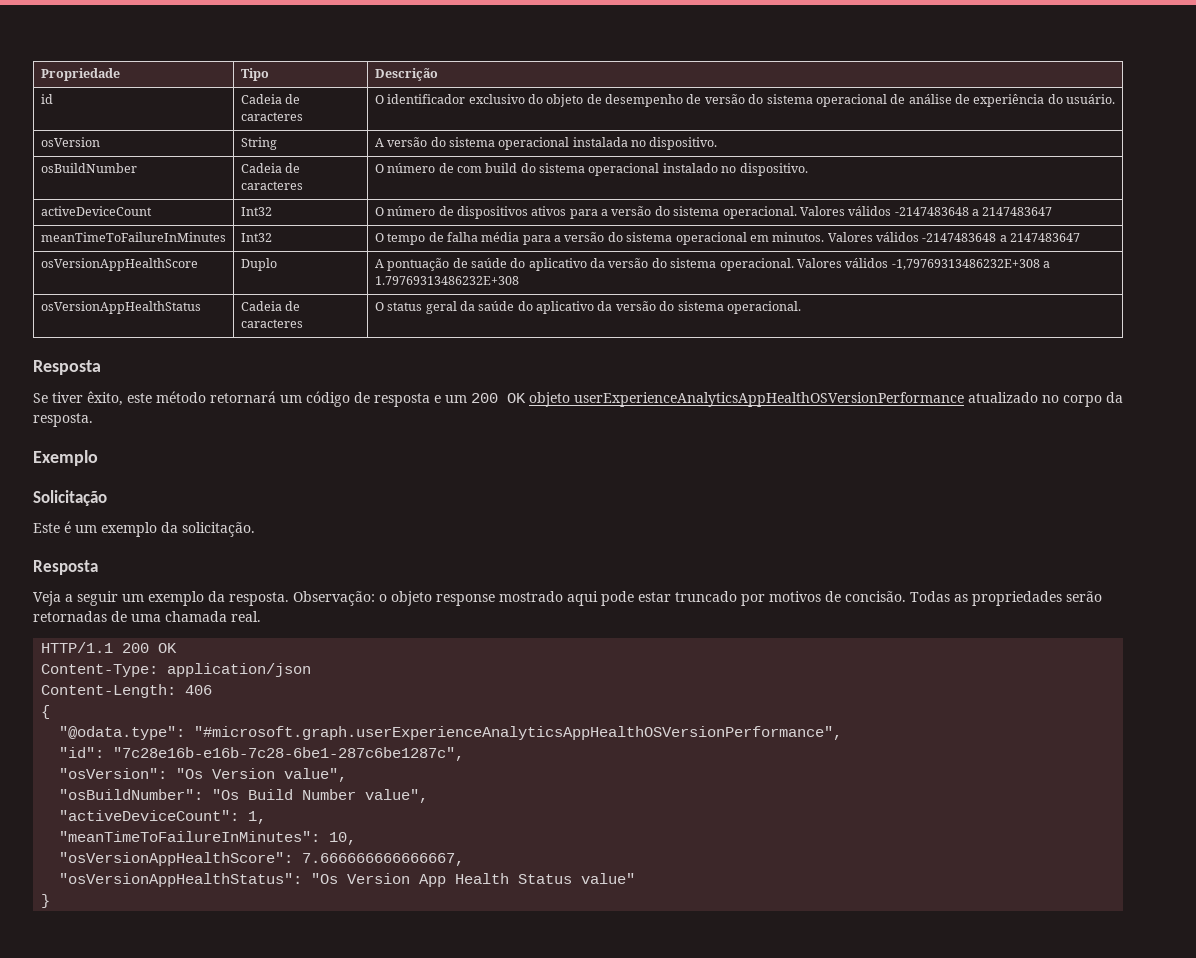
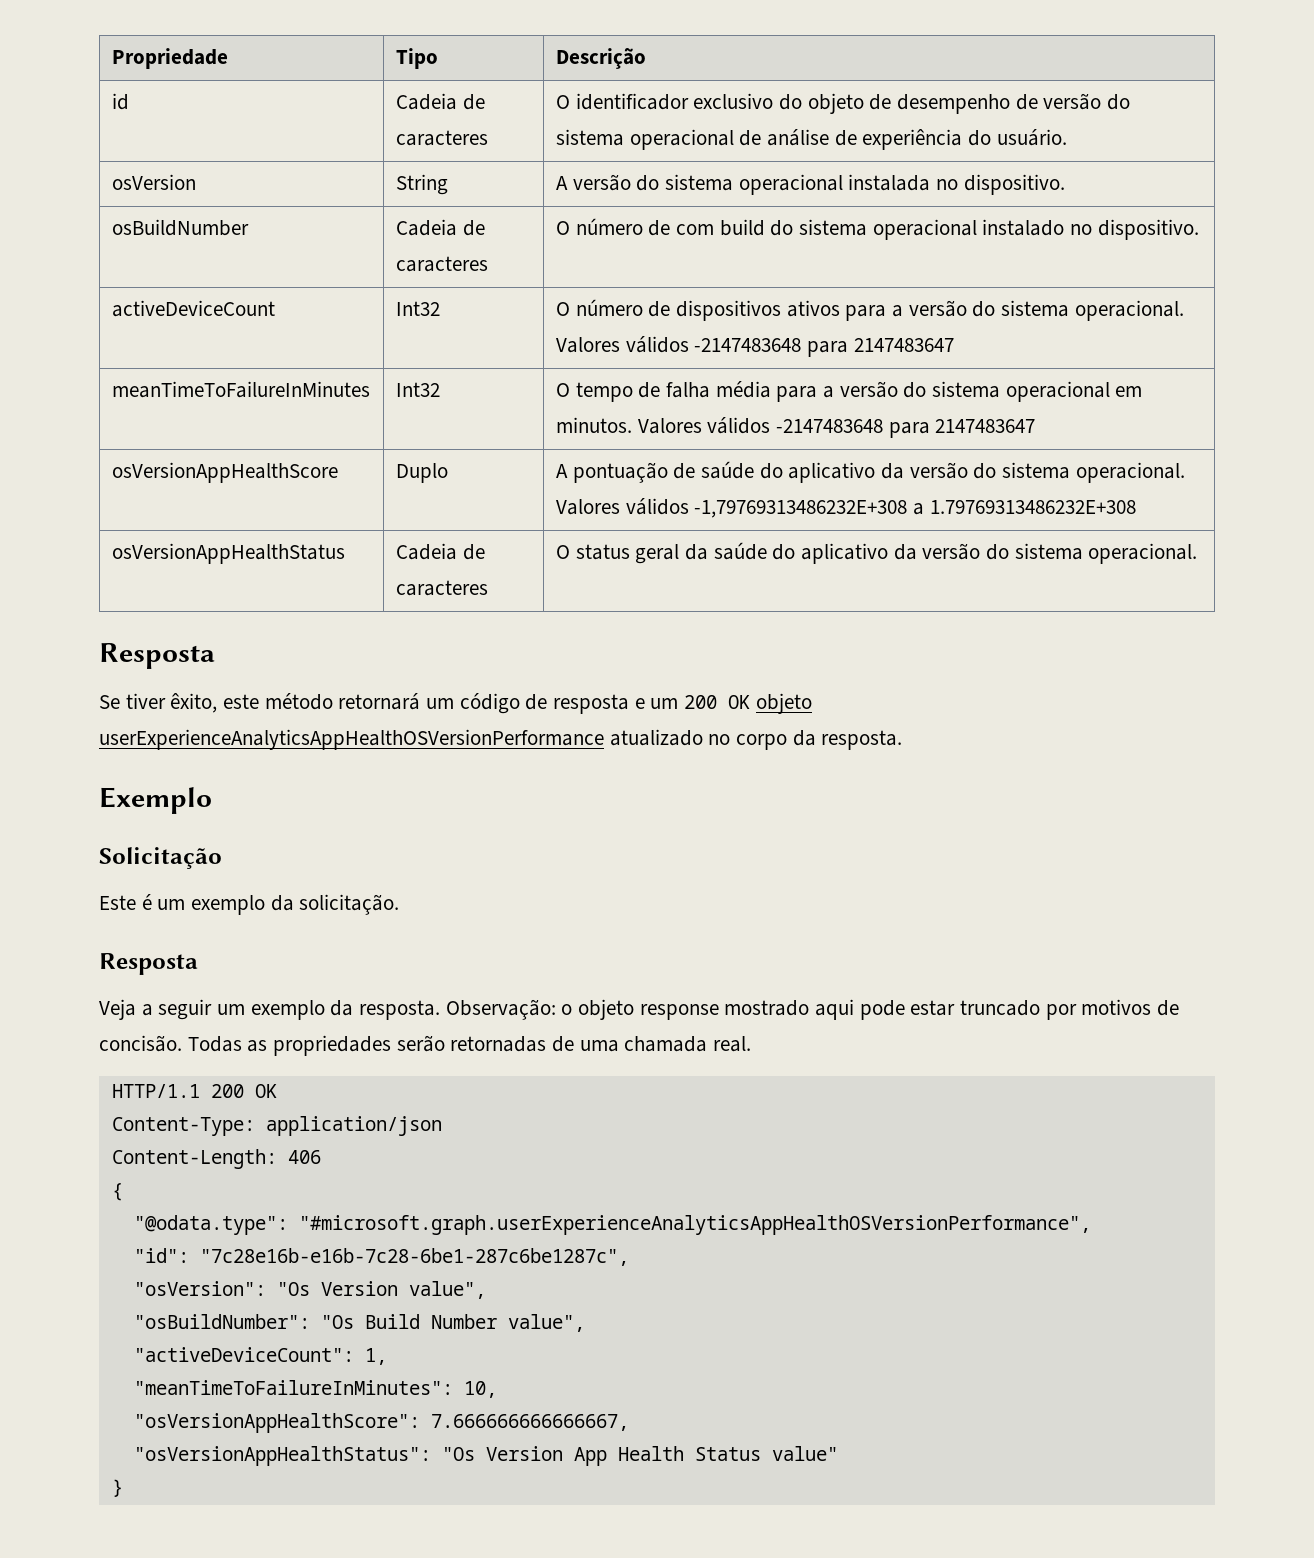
[972,209,980,216] a -> [806,341,848,357] para
[999,235,1007,242] a -> [888,422,930,438] para

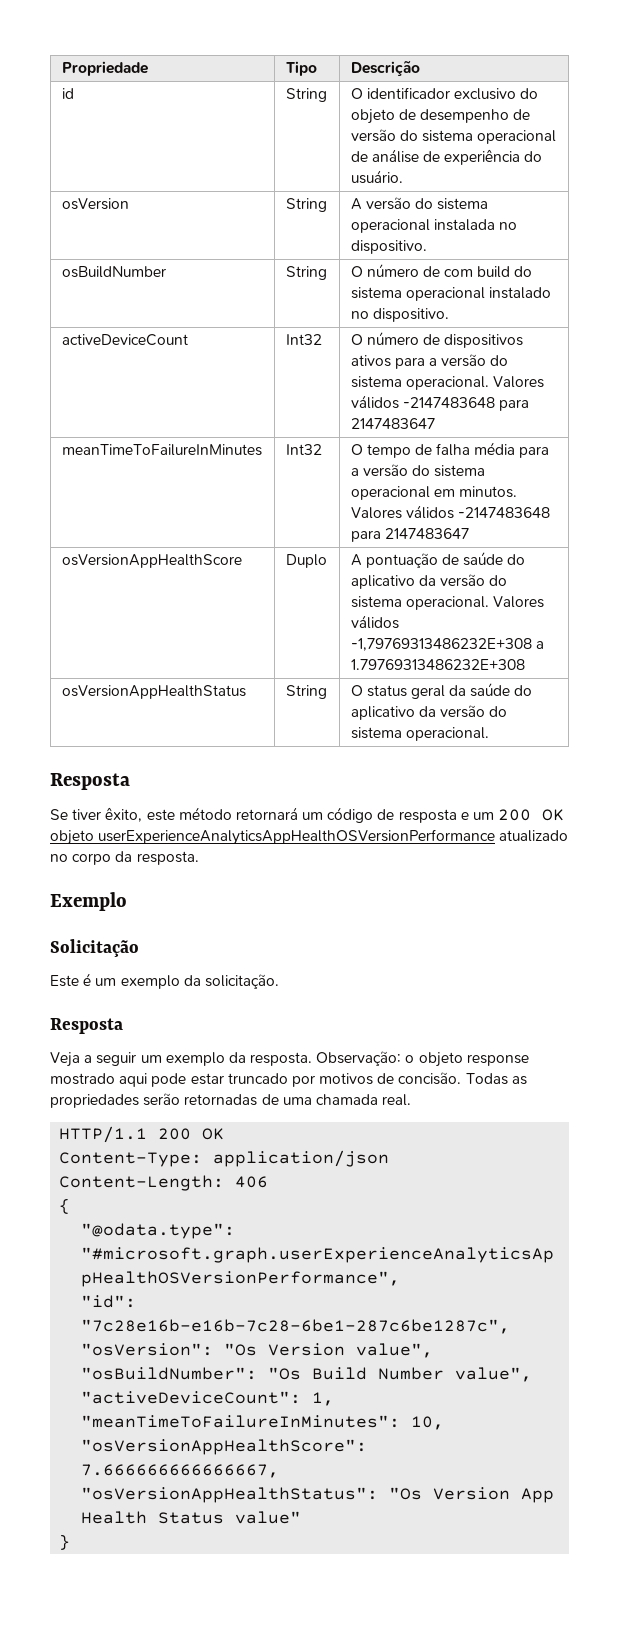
[395,93,485,110] [395,130,488,146] Cadeia de caracteres -> [285,88,327,102] String
[395,219,485,236] [395,256,488,272] Cadeia de caracteres -> [285,266,327,280] String
[395,543,485,560] [395,580,488,596] Cadeia de caracteres -> [285,685,327,699] String

